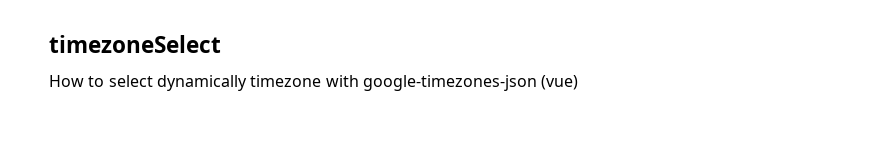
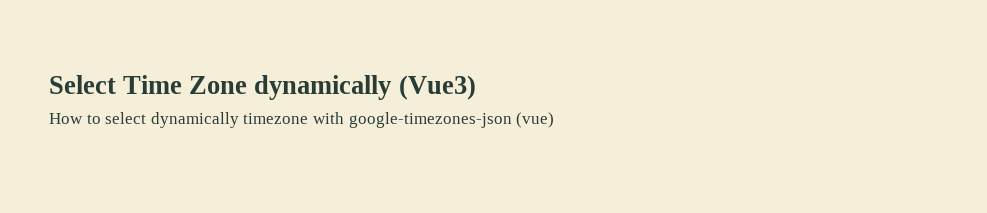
[49,35,221,53] timezoneSelect -> [49,75,476,100] Select Time Zone dynamically (Vue3)

